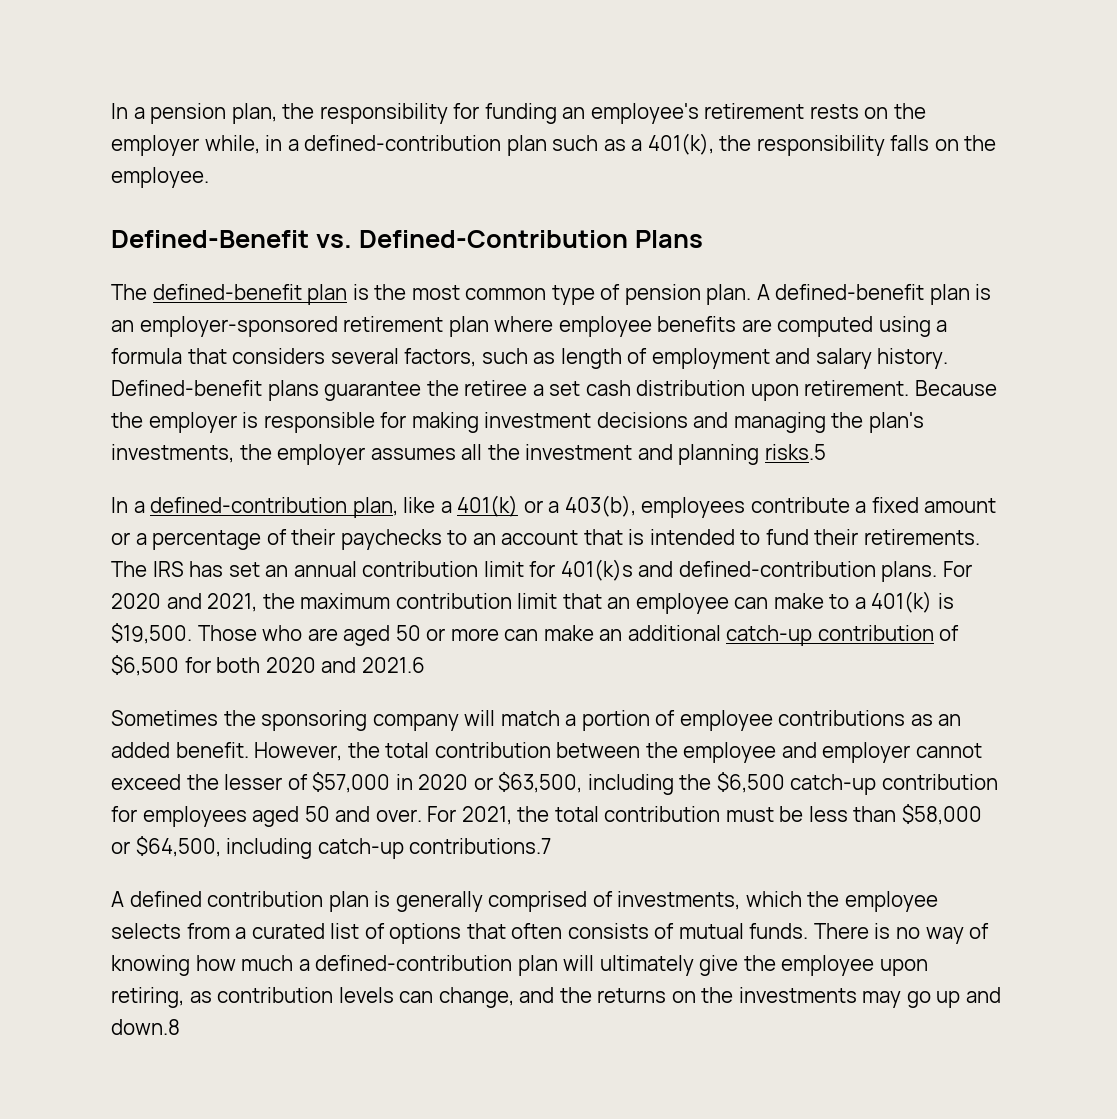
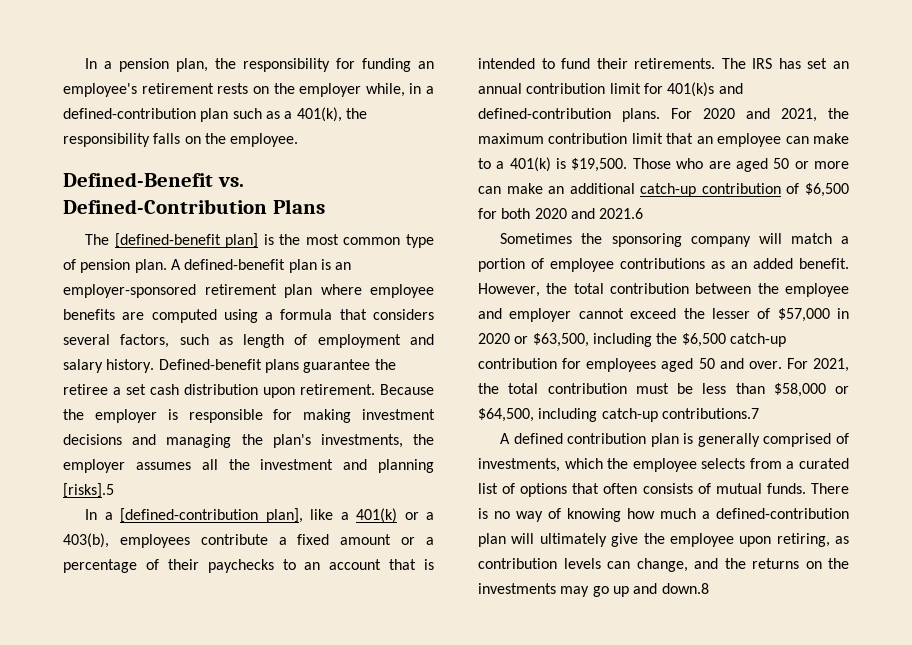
[152,284,348,305] defined-benefit plan -> [114,233,259,248] [defined-benefit plan]
[764,444,826,460] [111,497,398,518] risks.5 // In a defined-contribution plan, -> [63,483,114,498] [85,508,303,523] [risks].5 // In a [defined-contribution plan],

